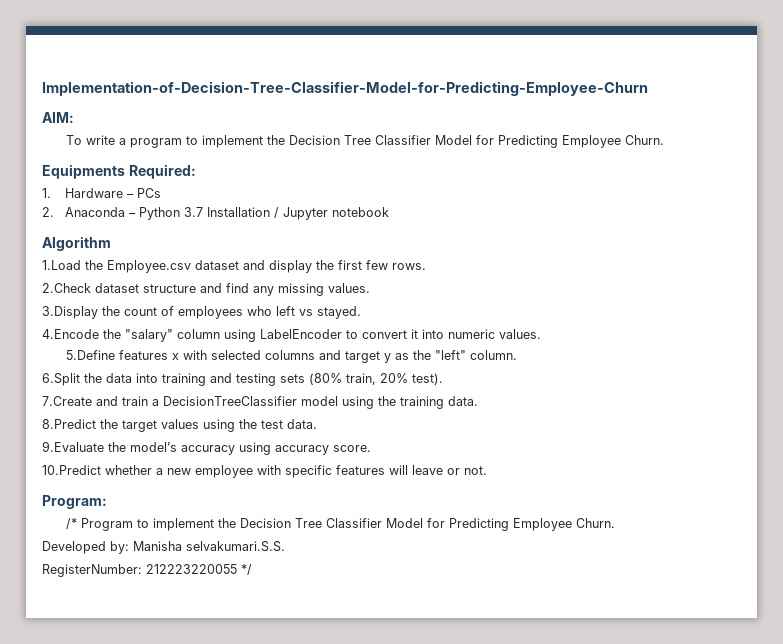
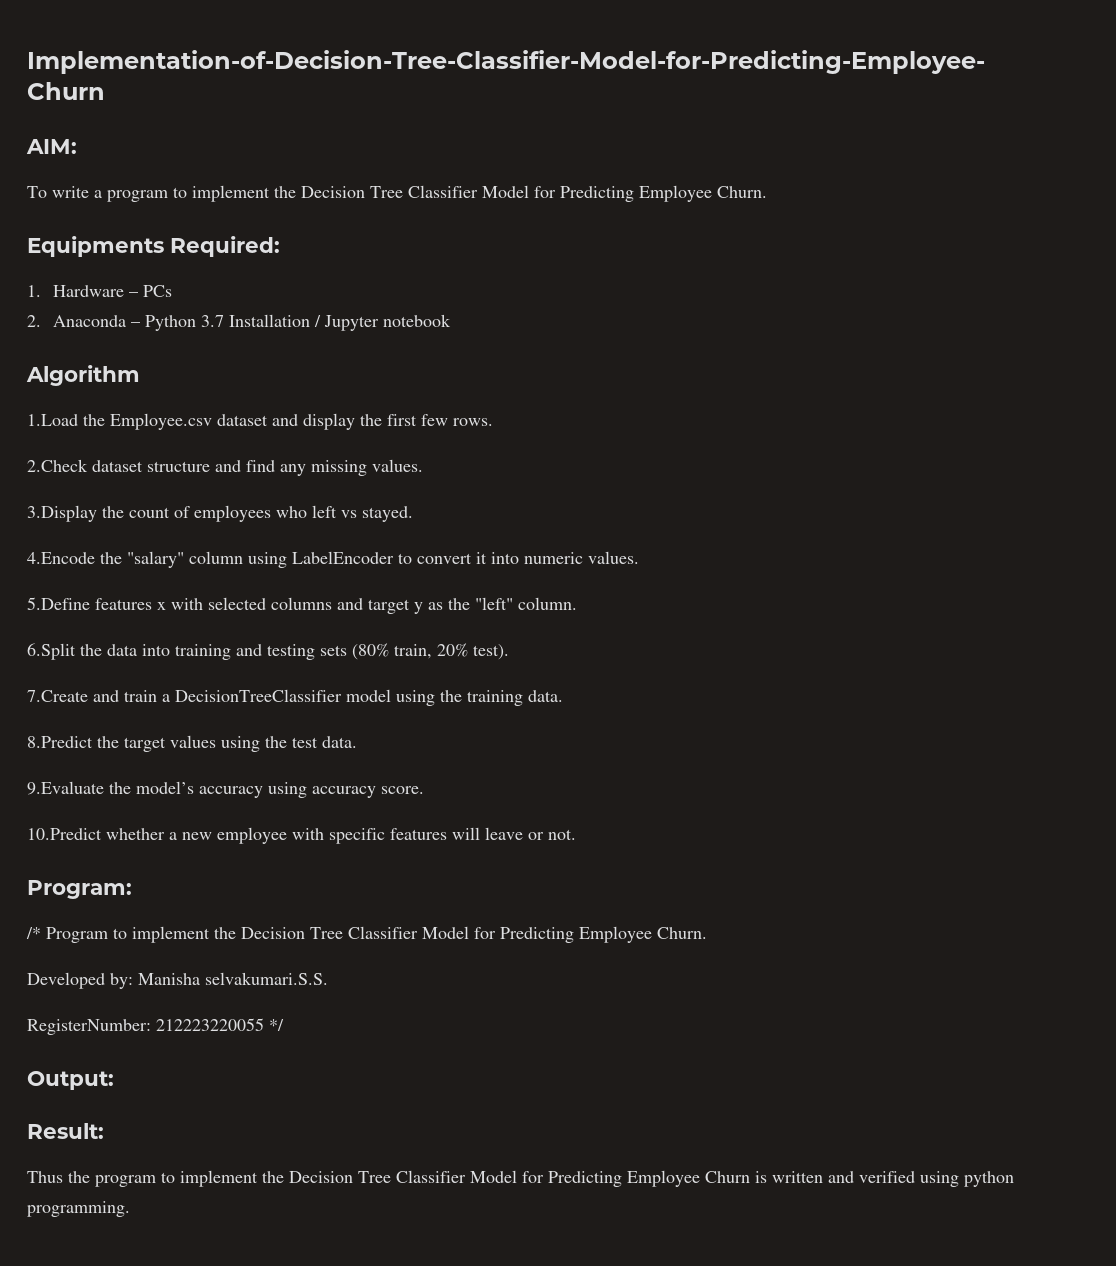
(252, 569) none -> [27,1071,114,1090] [27,1123,104,1139] [27,1170,1014,1187] [27,1201,130,1217] // Output: // Result: // Thus the program to implement the Decision Tree Classifier Model for Predicting Employee Churn is written and verified using python programming.

